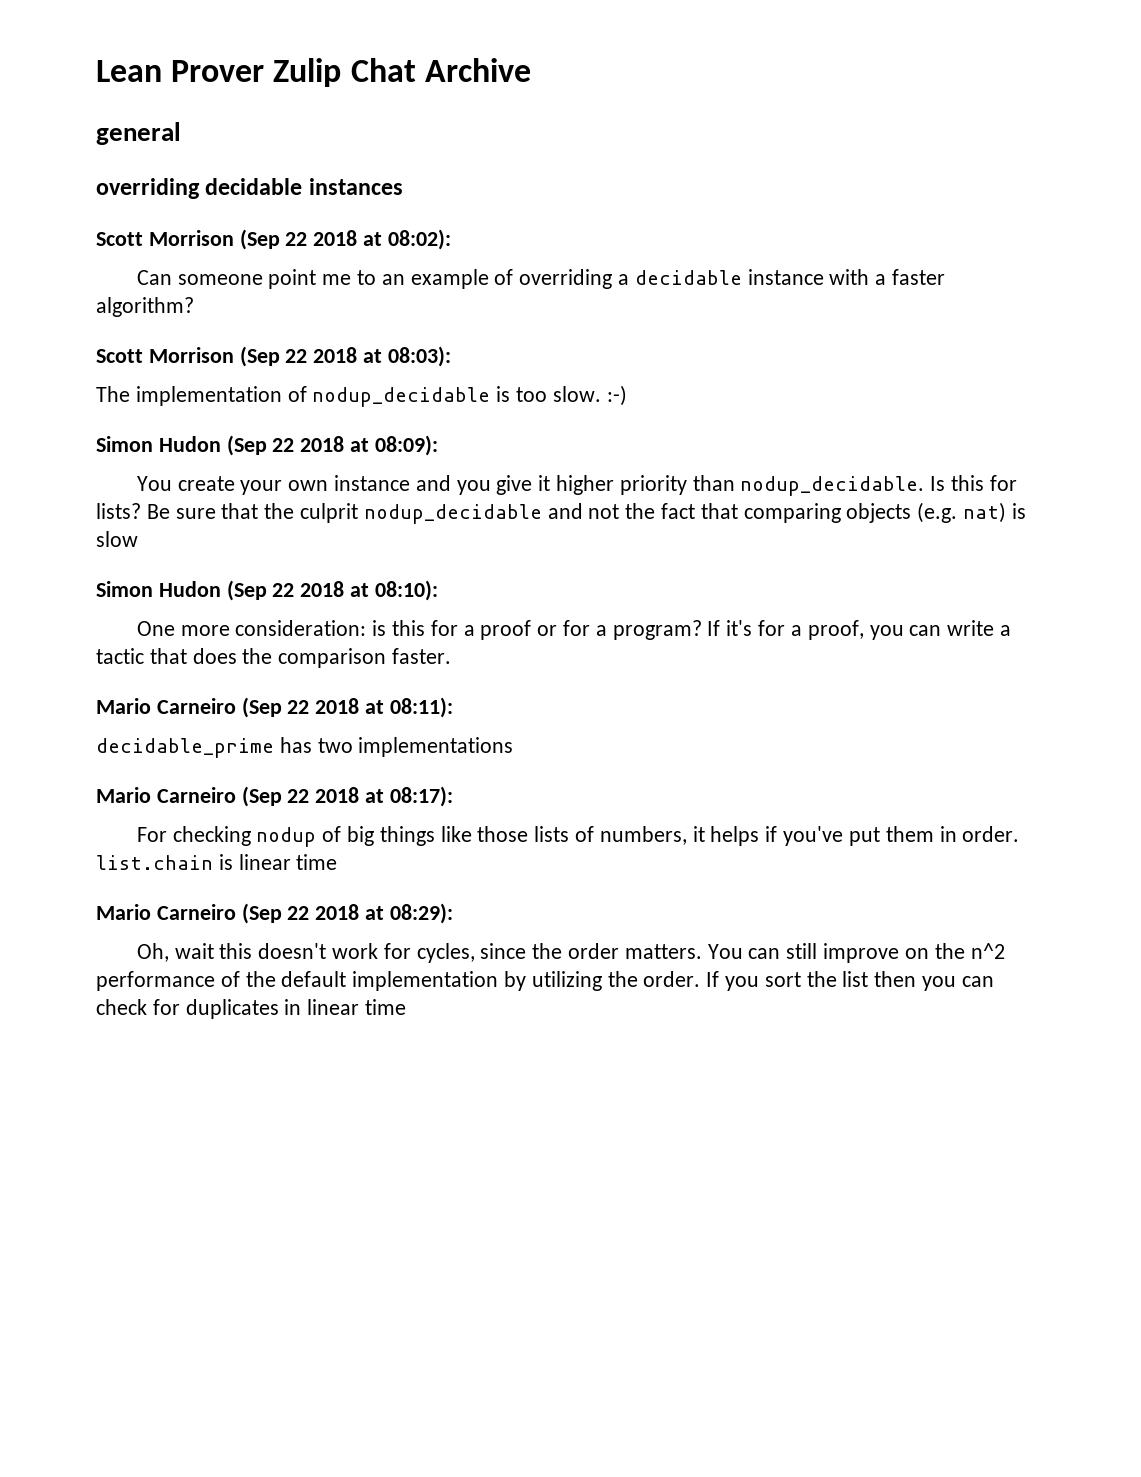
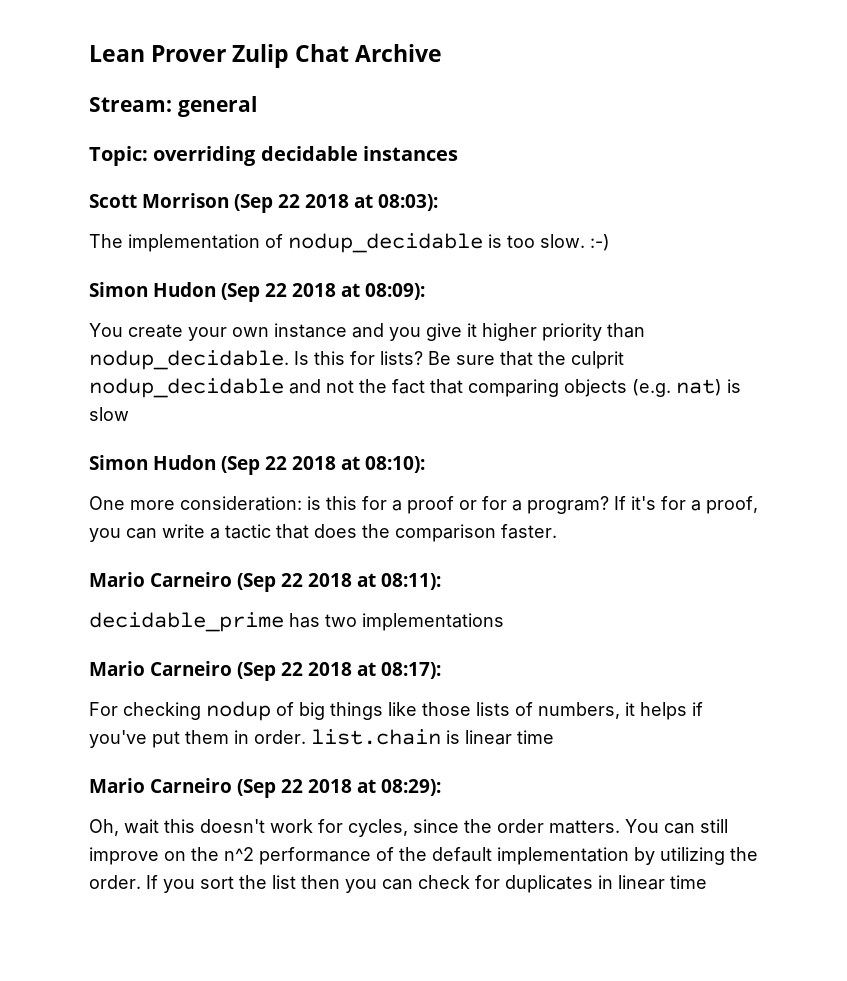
(531, 70) none -> [89,97,172,112] Stream:
(181, 133) none -> [89,146,148,166] Topic:
[96,229,451,250] [136,269,946,289] [96,297,194,317] // Scott Morrison (Sep 22 2018 at 08:02): // Can someone point me to an example of overriding a decidable instance with a faster algorithm? -> (458, 153) none

